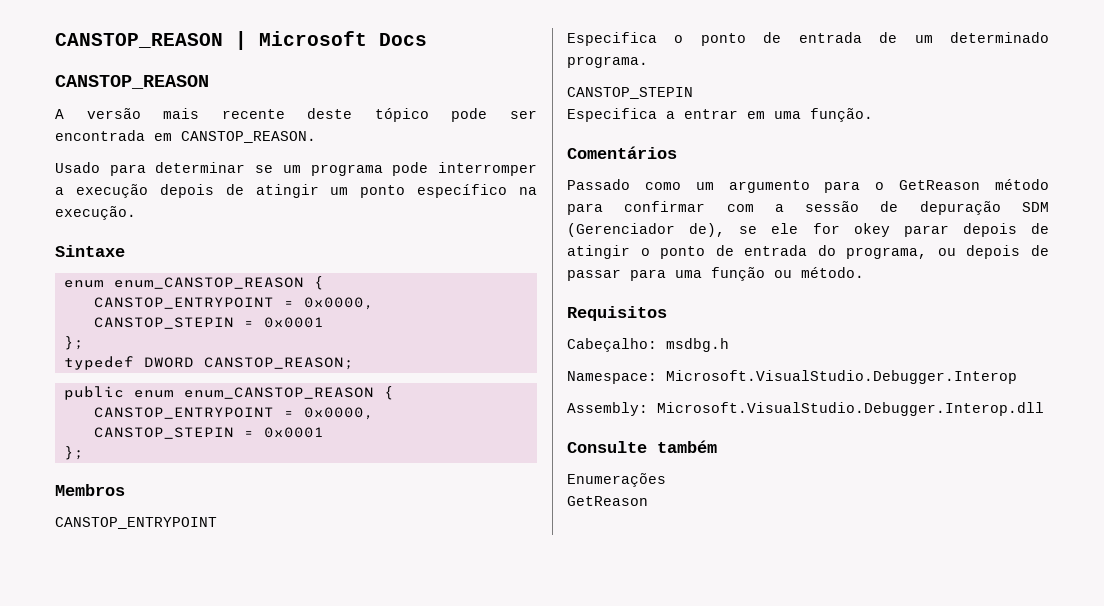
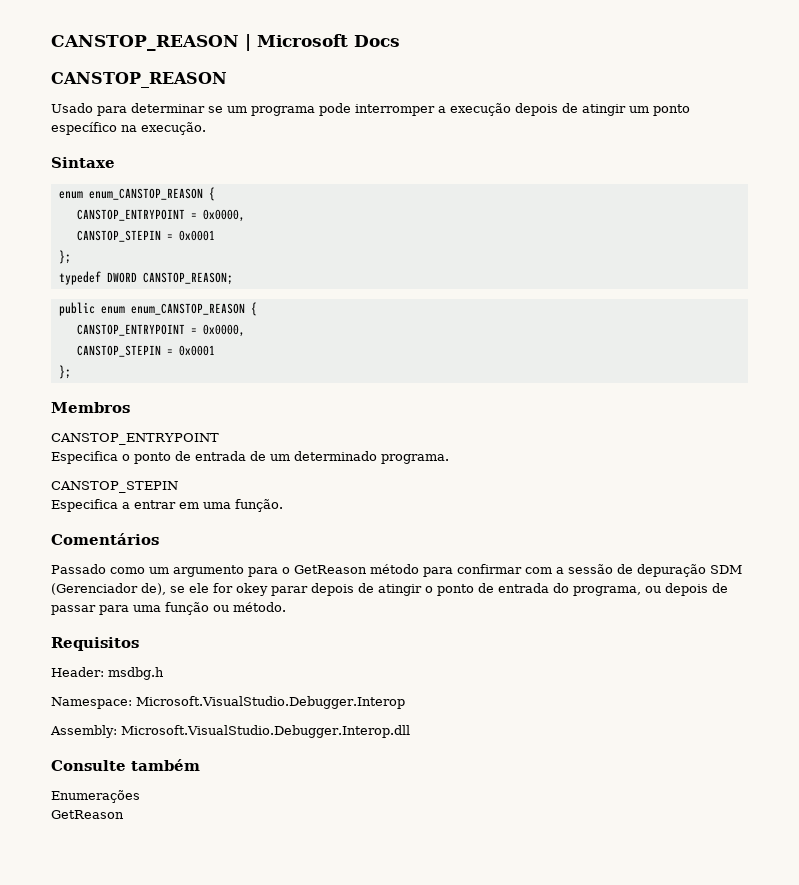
[55,108,537,122] [55,130,316,143] // A versão mais recente deste tópico pode ser encontrada em CANSTOP_REASON. -> (227, 80) none
[567,338,657,352] Cabeçalho: -> [51,667,104,677] Header:

